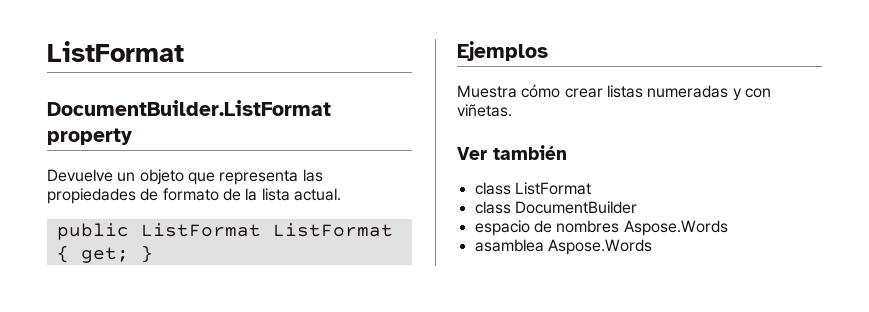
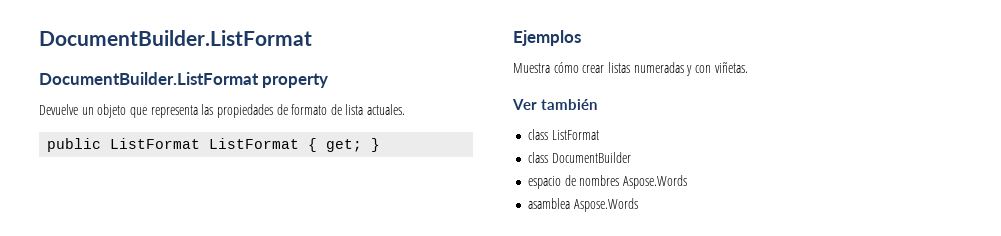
[47,41,184,62] ListFormat -> [39,30,312,46] DocumentBuilder.ListFormat
[245,188,341,201] la lista actual. -> [345,104,406,115] lista actuales.

